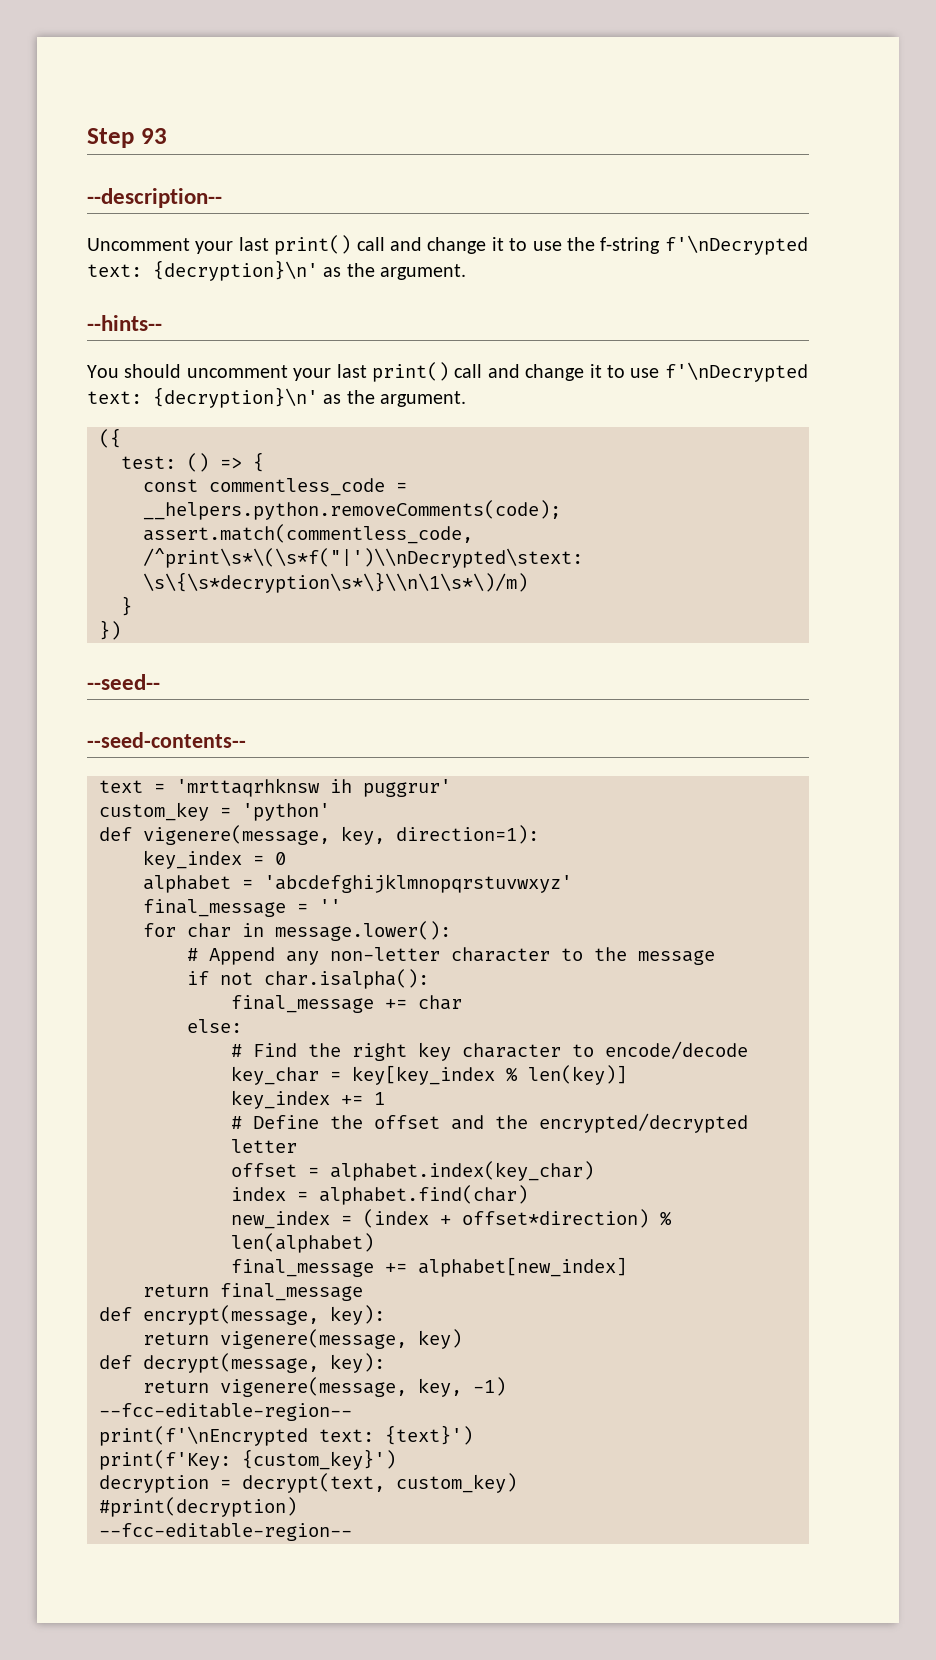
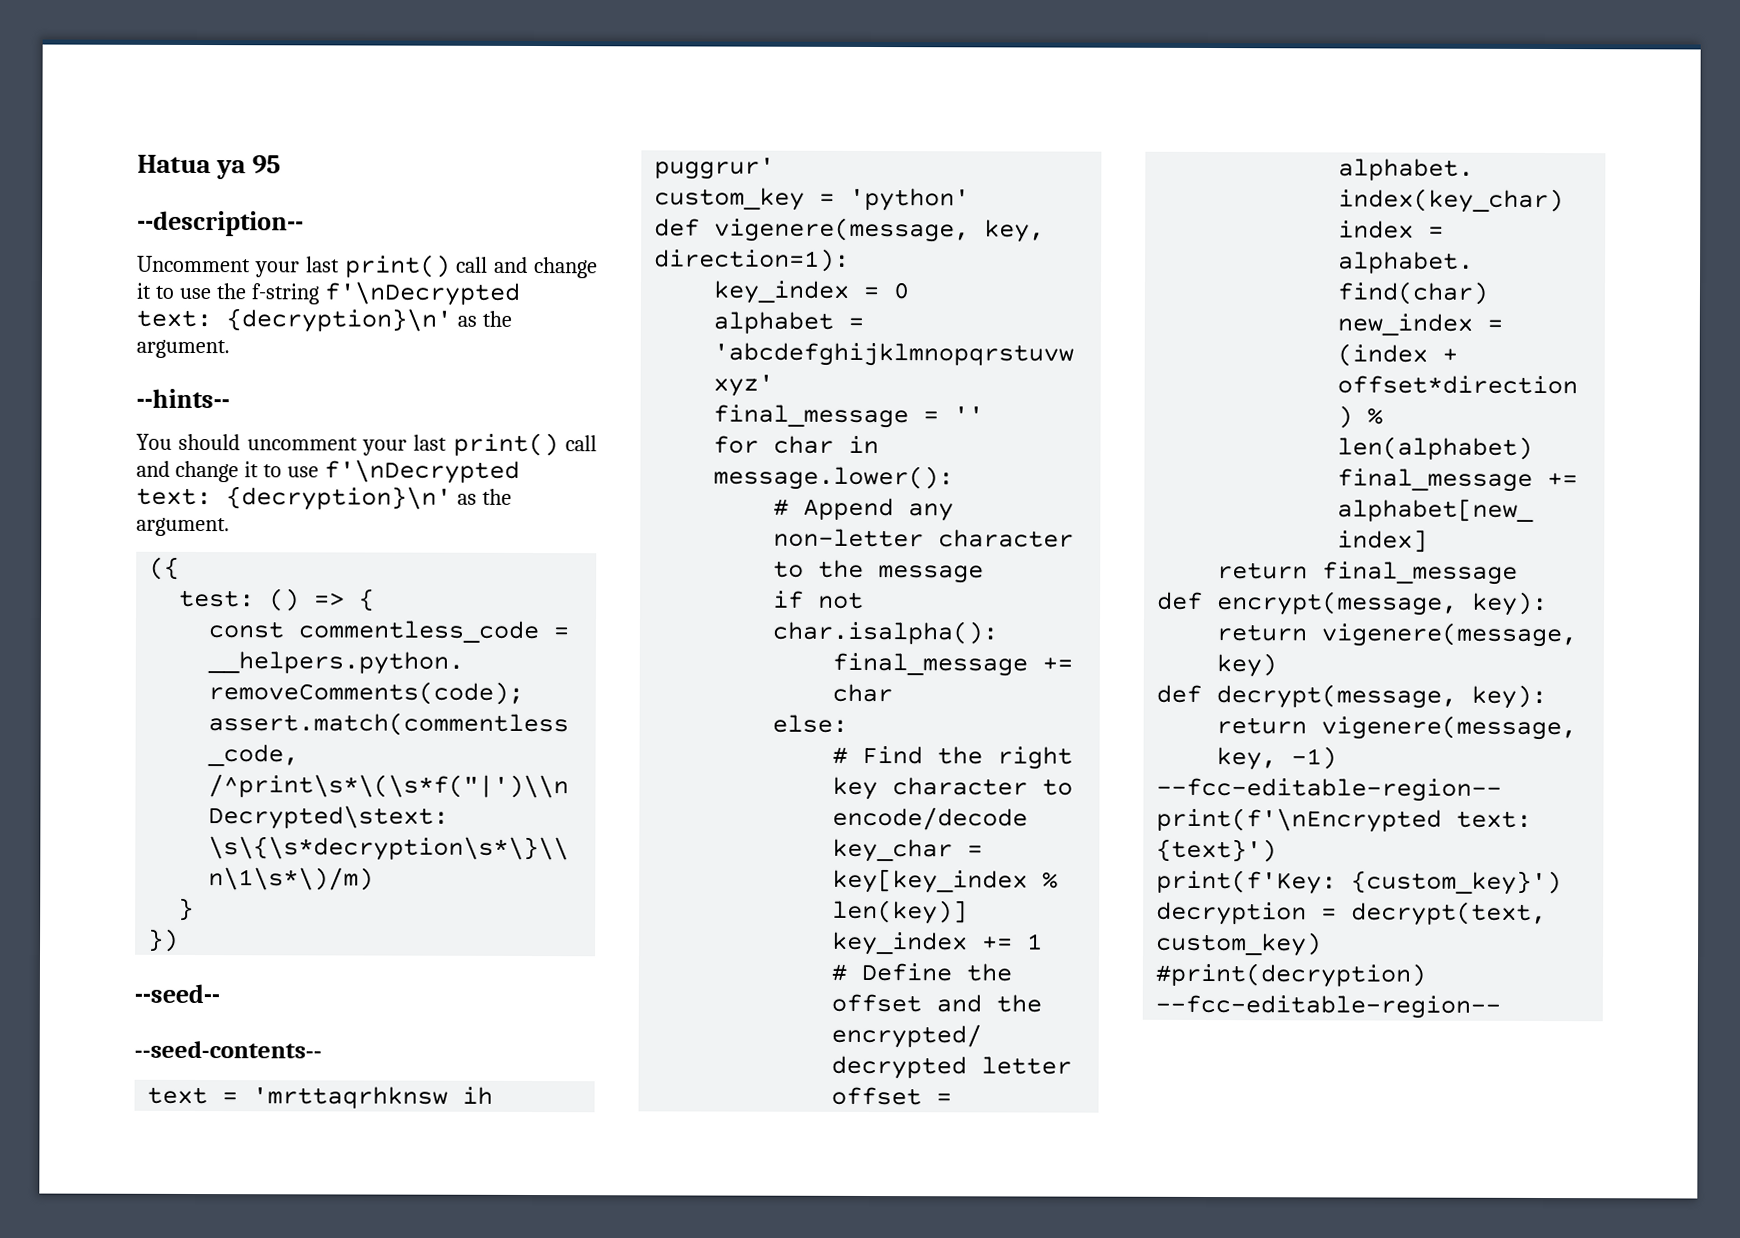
[87,128,167,148] Step 93 -> [137,154,282,180] Hatua ya 95

